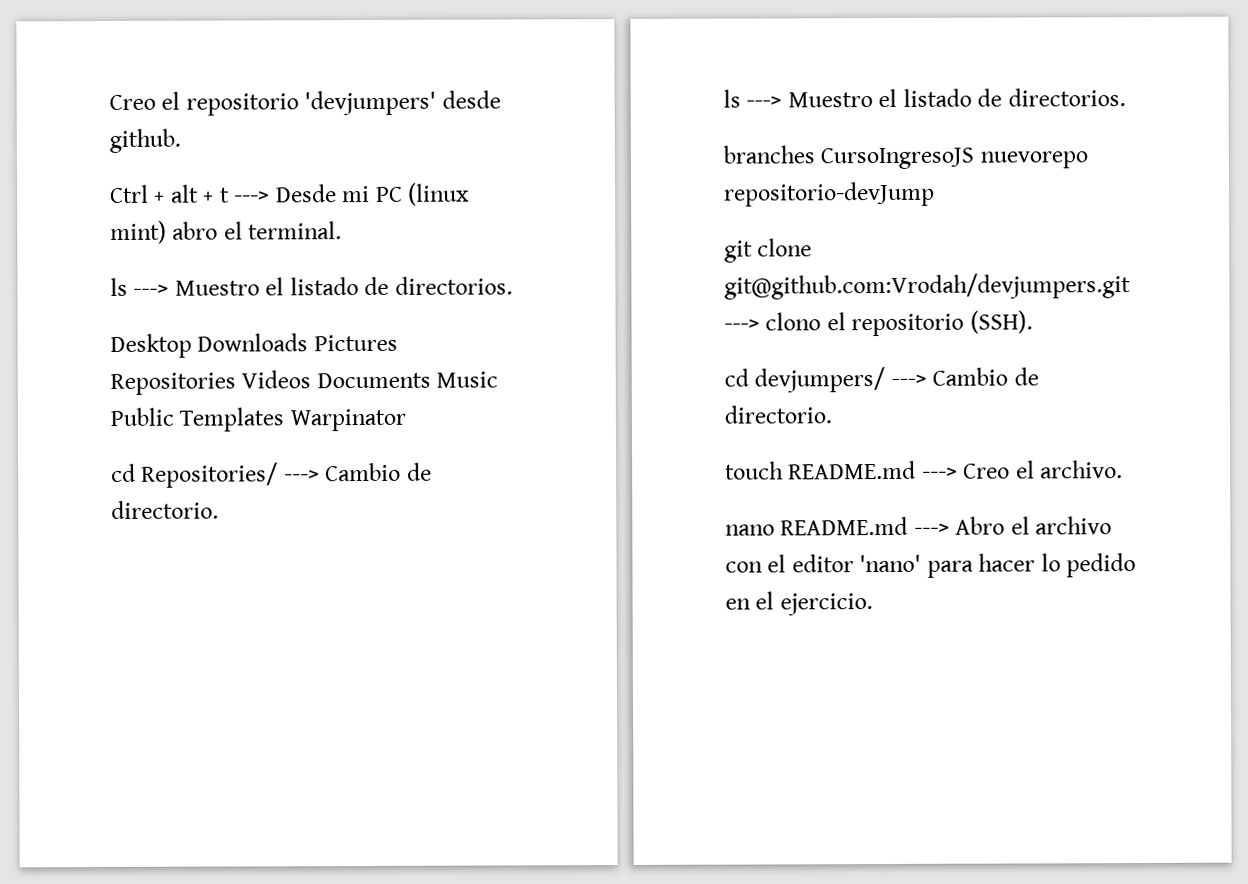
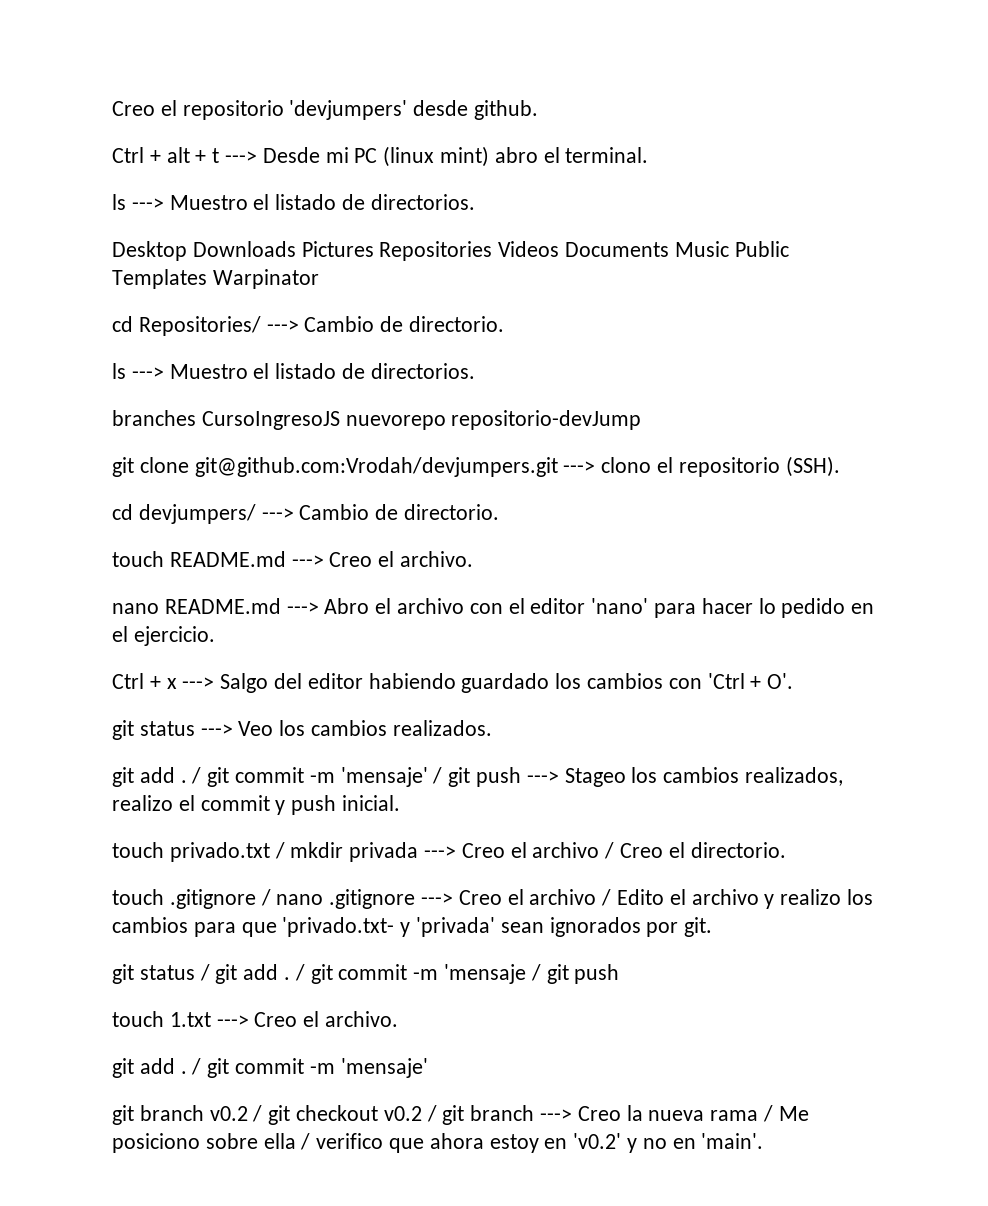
(873, 604) none -> [112,673,794,693] [112,720,492,740] [112,767,844,787] [112,795,401,815] [112,842,786,862] [112,889,874,909] [112,917,713,937] [112,964,620,984] [112,1011,399,1027] [112,1058,428,1078] [112,1105,809,1125] [112,1133,764,1153] // Ctrl + x ---> Salgo del editor habiendo guardado los cambios con 'Ctrl + O'. // git status ---> Veo los cambios realizados. // git add . / git commit -m 'mensaje' / git push ---> Stageo los cambios realizados, realizo el commit y push inicial. // touch privado.txt / mkdir privada ---> Creo el archivo / Creo el directorio. // touch .gitignore / nano .gitignore ---> Creo el archivo / Edito el archivo y realizo los cambios para que 'privado.txt- y 'privada' sean ignorados por git. // git status / git add . / git commit -m 'mensaje / git push // touch 1.txt ---> Creo el archivo. // git add . / git commit -m 'mensaje' // git branch v0.2 / git checkout v0.2 / git branch ---> Creo la nueva rama / Me posiciono sobre ella / verifico que ahora estoy en 'v0.2' y no en 'main'.

